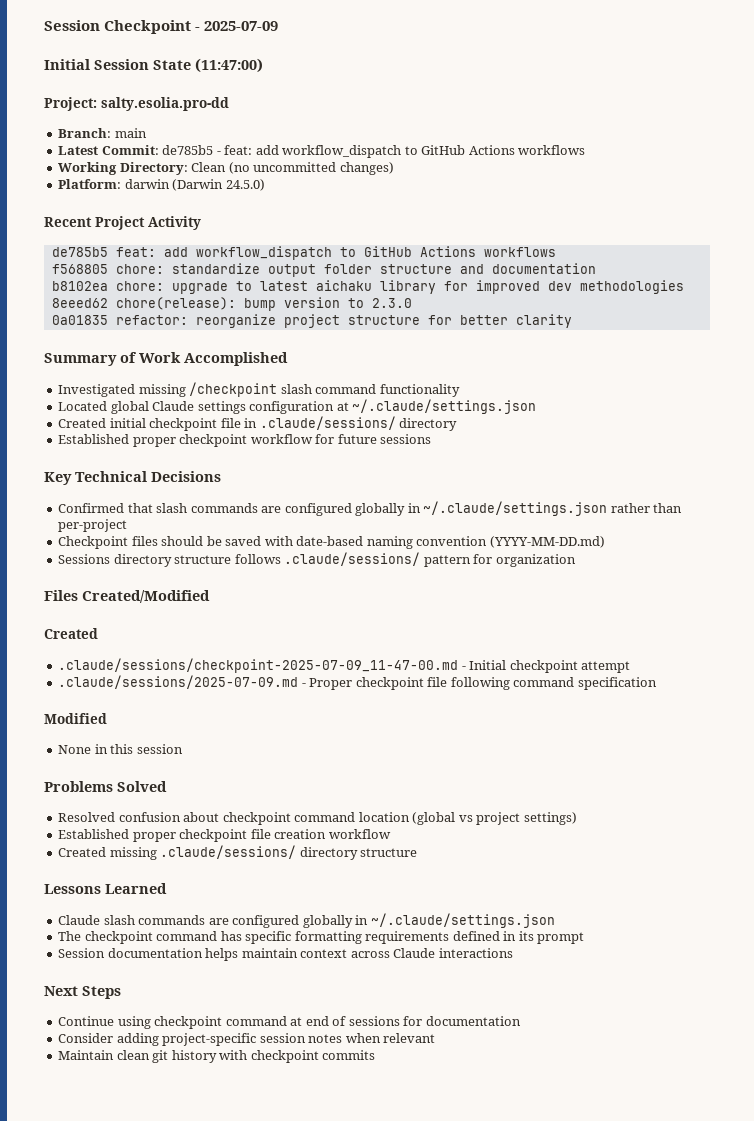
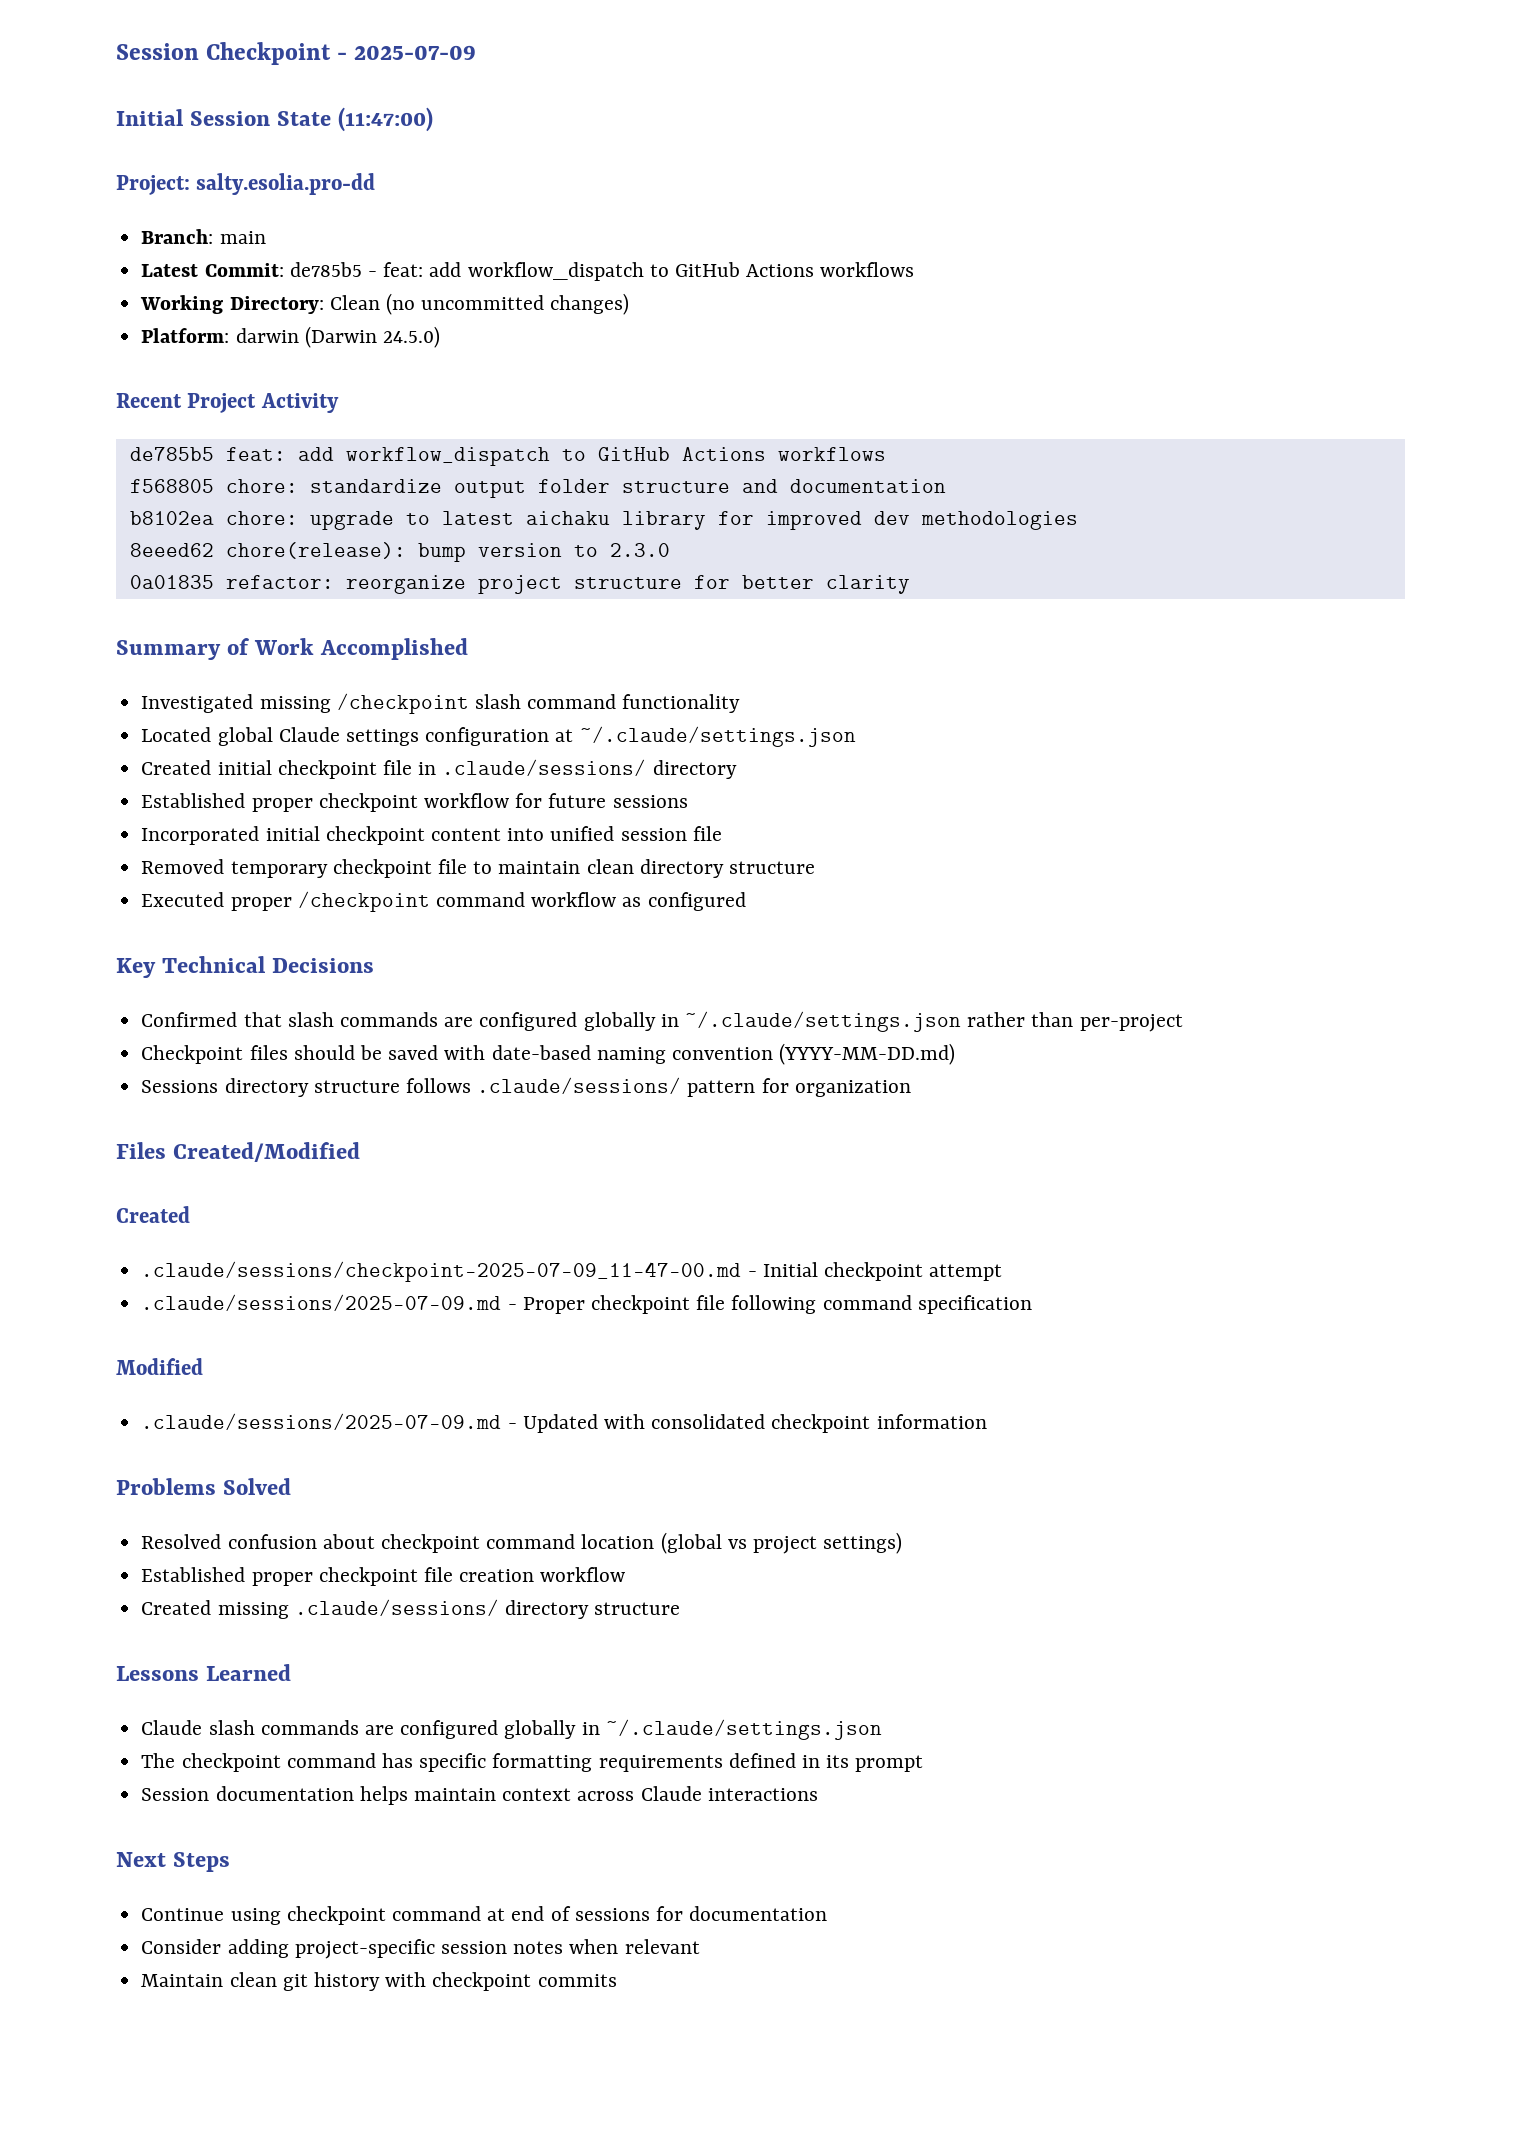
(432, 439) none -> [141,826,722,845] [141,859,815,878] [141,891,746,912] // Incorporated initial checkpoint content into unified session file // Removed temporary checkpoint file to maintain clean directory structure // Executed proper /checkpoint command workflow as configured
[58,744,183,754] None in this session -> [141,1413,987,1433] .claude/sessions/2025-07-09.md - Updated with consolidated checkpoint information

